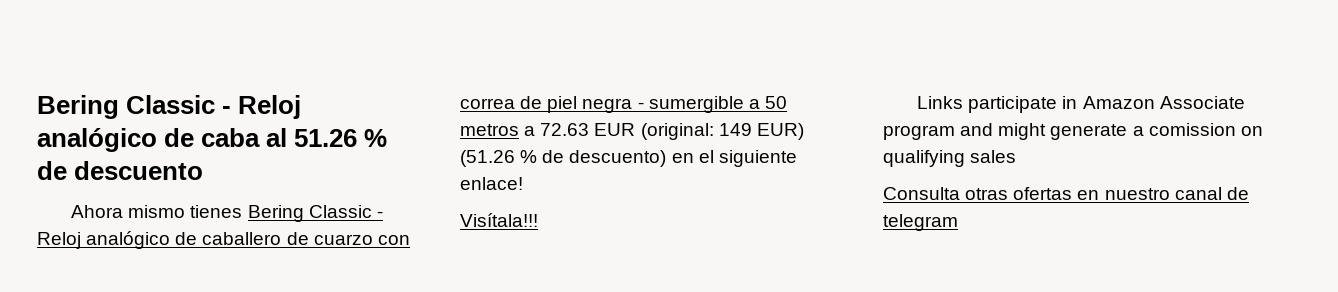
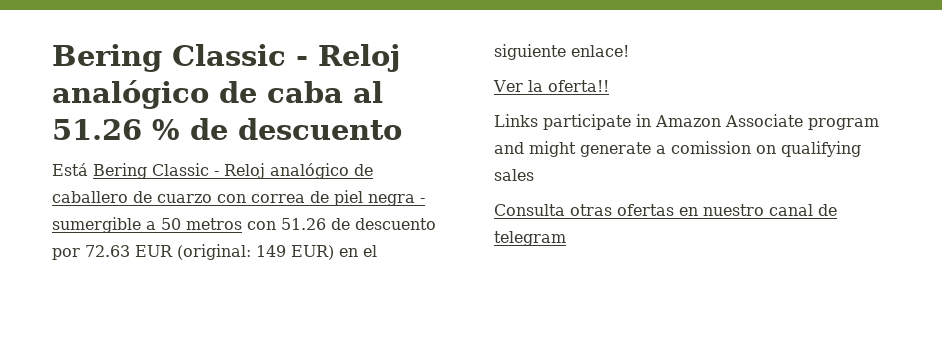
[71,205,243,218] Ahora mismo tienes -> [52,163,88,176] Está
[524,126,536,136] a -> [247,218,436,230] [52,248,80,260] con 51.26 de descuento por
[460,150,667,167] (51.26 % de descuento) -> (334, 252) none
[460,213,538,227] Visítala!!! -> [493,80,609,92] Ver la oferta!!

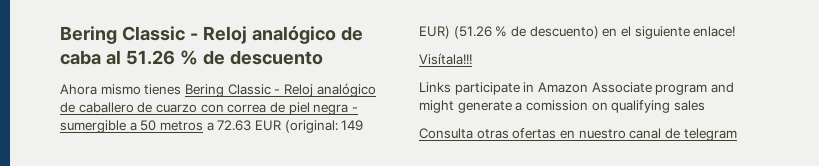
[52,163,88,176] Está -> [60,84,182,95] Ahora mismo tienes
[247,218,436,230] [52,248,80,260] con 51.26 de descuento por -> [206,122,214,131] a
(334, 252) none -> [453,26,599,39] (51.26 % de descuento)
[493,80,609,92] Ver la oferta!! -> [419,53,472,65] Visítala!!!

